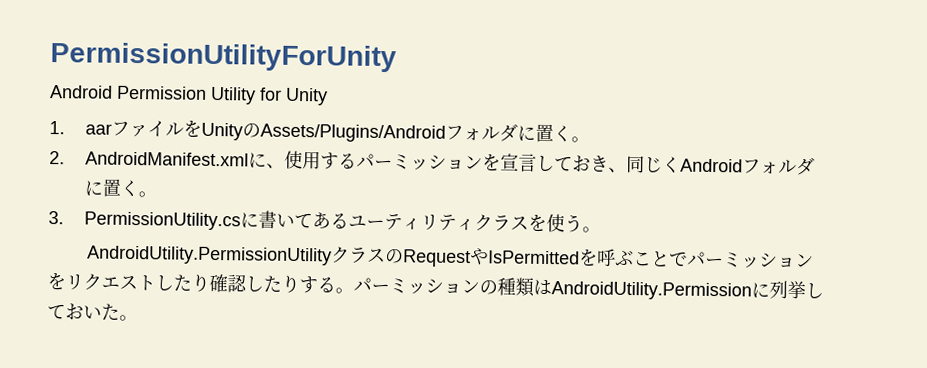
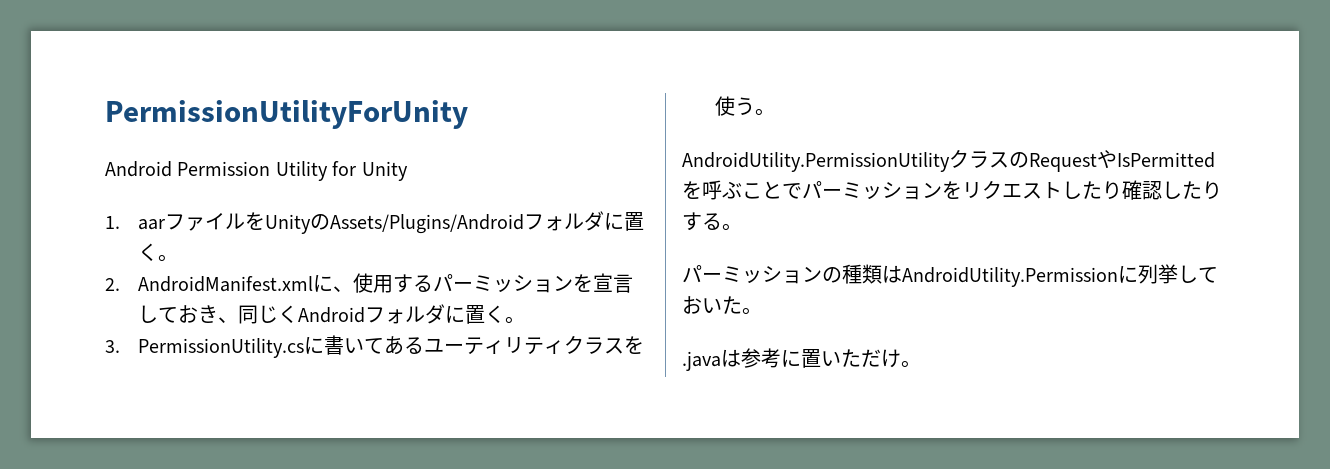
(354, 290) none -> (742, 227) //
(138, 318) none -> [682,348,921,371] // .javaは参考に置いただけ。

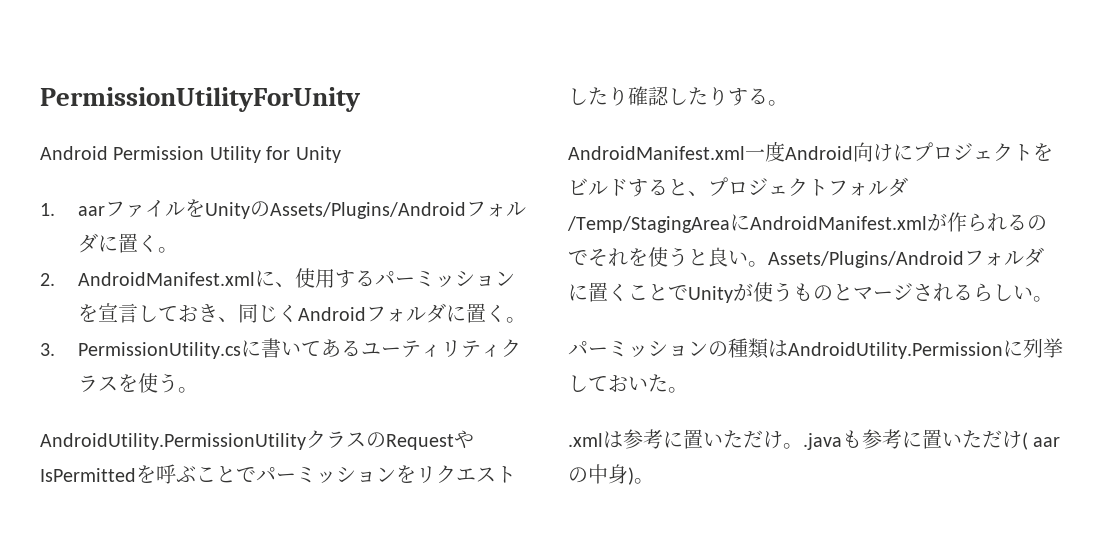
(742, 227) none -> [568,141,1053,162] [568,177,908,197] [567,212,1047,233] [568,247,1044,268] [568,282,1053,303] // AndroidManifest.xml一度Android向けにプロジェクトをビルドすると、プロジェクトフォルダ/Temp/StagingAreaにAndroidManifest.xmlが作られるのでそれを使うと良い。Assets/Plugins/Androidフォルダに置くことでUnityが使うものとマージされるらしい。
[682,351,721,371] .java -> [568,433,603,447] .xml
(921, 364) none -> [803,429,1061,450] [568,464,654,485] .javaも参考に置いただけ( aarの中身)。

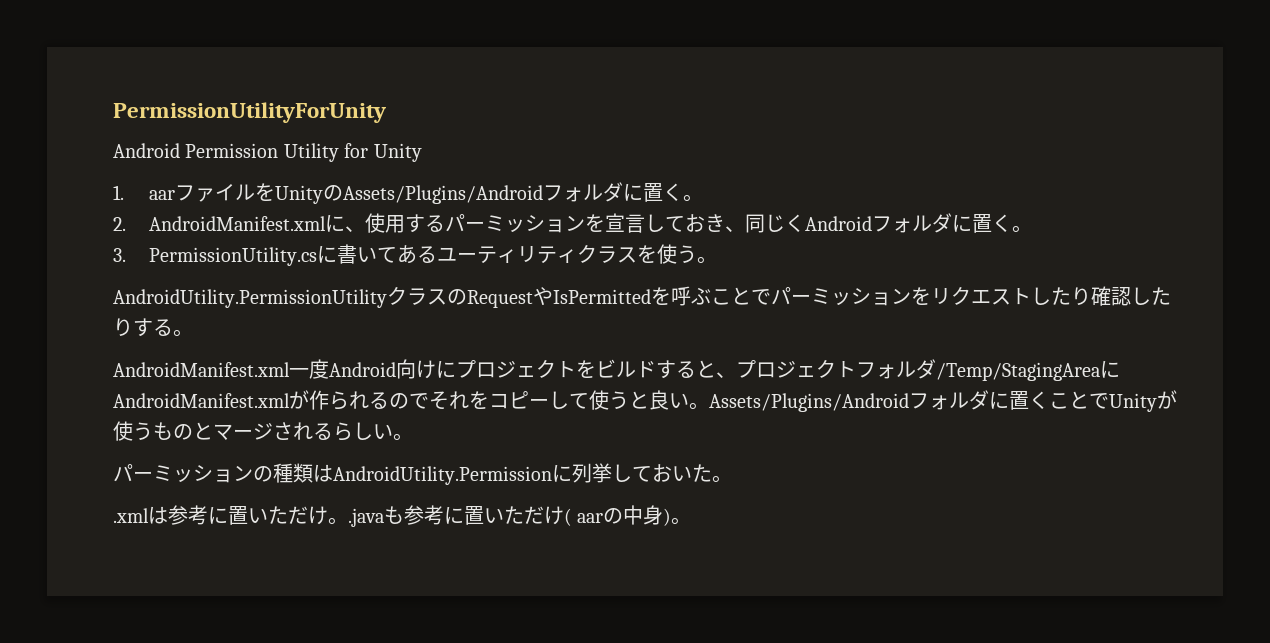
(648, 257) none -> [489,391,589,409] コピーして

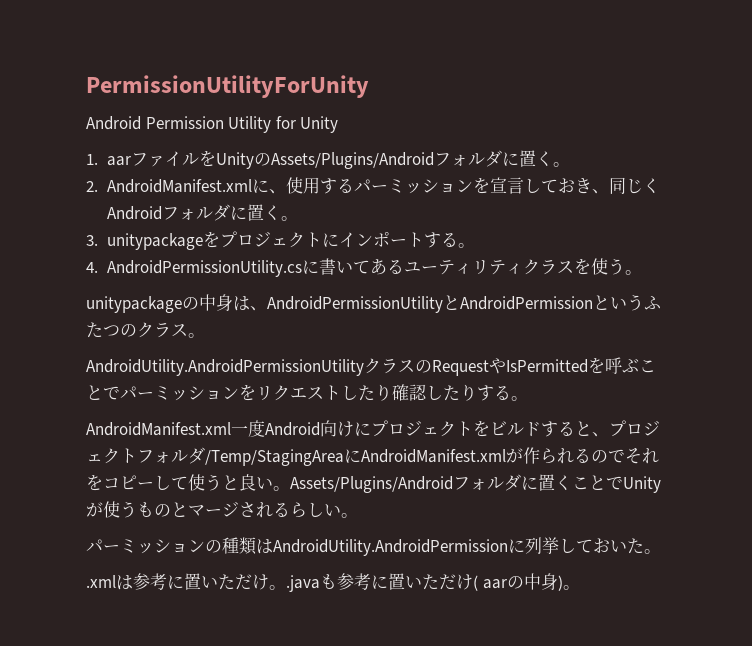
[148,247,317,266] PermissionUtility.cs -> [106,231,475,250] [86,260,302,277] unitypackageをプロジェクトにインポートする。 // 4. AndroidPermissionUtility.cs
[113,289,387,308] AndroidUtility.PermissionUtility -> [86,294,661,313] [86,322,205,338] [86,359,364,376] unitypackageの中身は、AndroidPermissionUtilityとAndroidPermissionというふたつのクラス。 // AndroidUtility.AndroidPermissionUtility
[333,466,552,485] AndroidUtility.Permission -> [273,539,508,556] AndroidUtility.AndroidPermission

